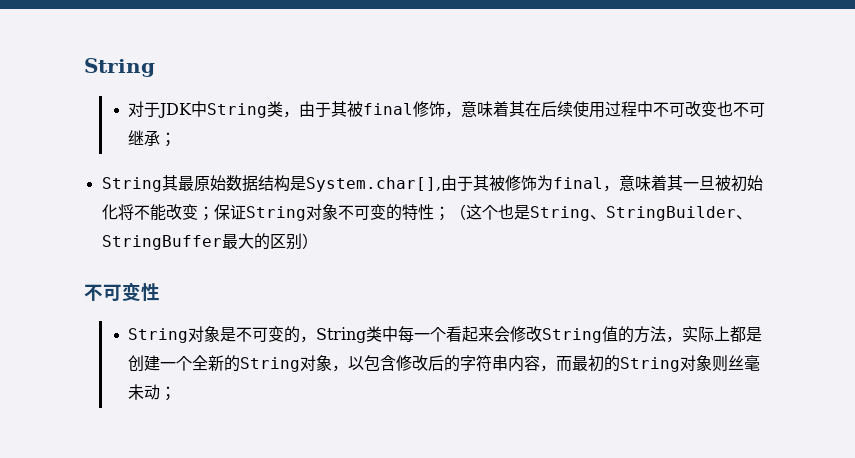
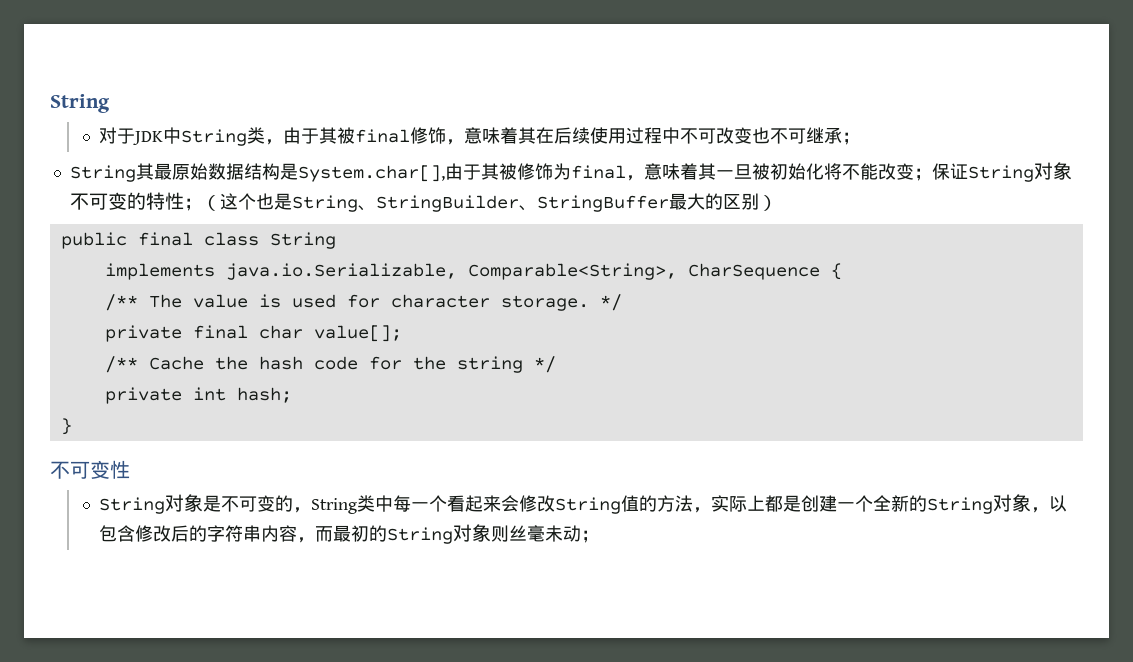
(318, 241) none -> [60,232,336,249] [104,263,842,280] [104,294,622,311] [104,325,402,342] [104,356,556,373] [104,387,292,404] [60,418,72,435] // public final class String // implements java.io.Serializable, Comparable<String>, CharSequence { // /** The value is used for character storage. */ // private final char value[]; // /** Cache the hash code for the string */ // private int hash; // }

